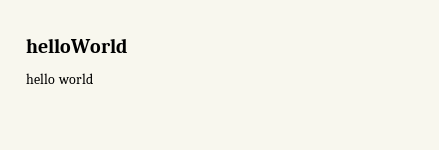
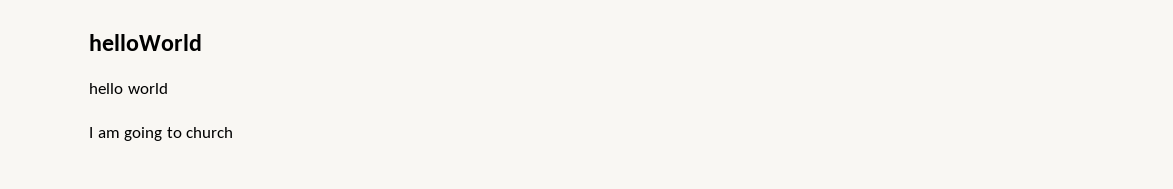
(93, 78) none -> [89,127,234,141] // I am going to church

